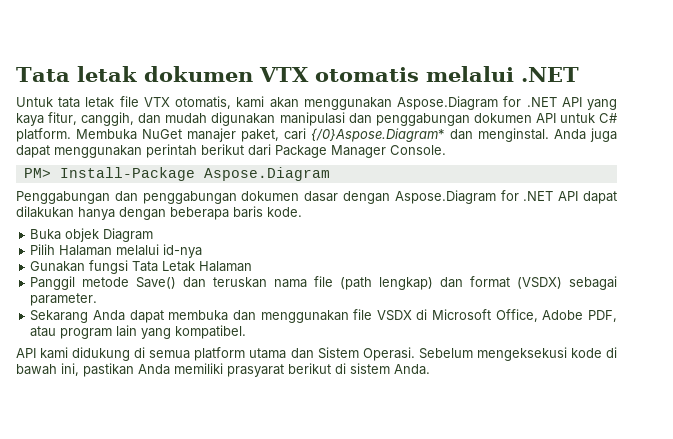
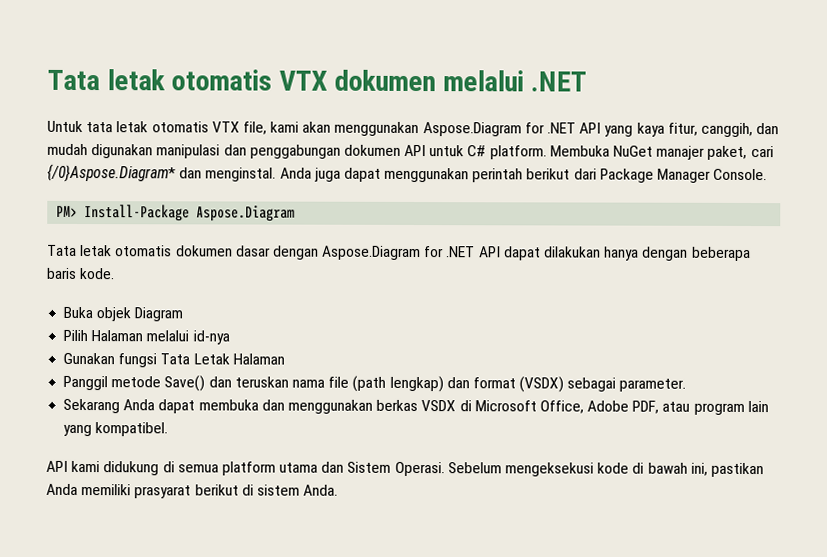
[16,66,419,82] Tata letak dokumen VTX otomatis -> [47,69,437,92] Tata letak otomatis VTX dokumen
[119,96,232,109] file VTX otomatis, -> [151,121,267,135] otomatis VTX file,
[16,191,237,204] Penggabungan dan penggabungan -> [47,244,173,257] Tata letak otomatis
[353,309,373,320] file -> [376,399,419,412] berkas

